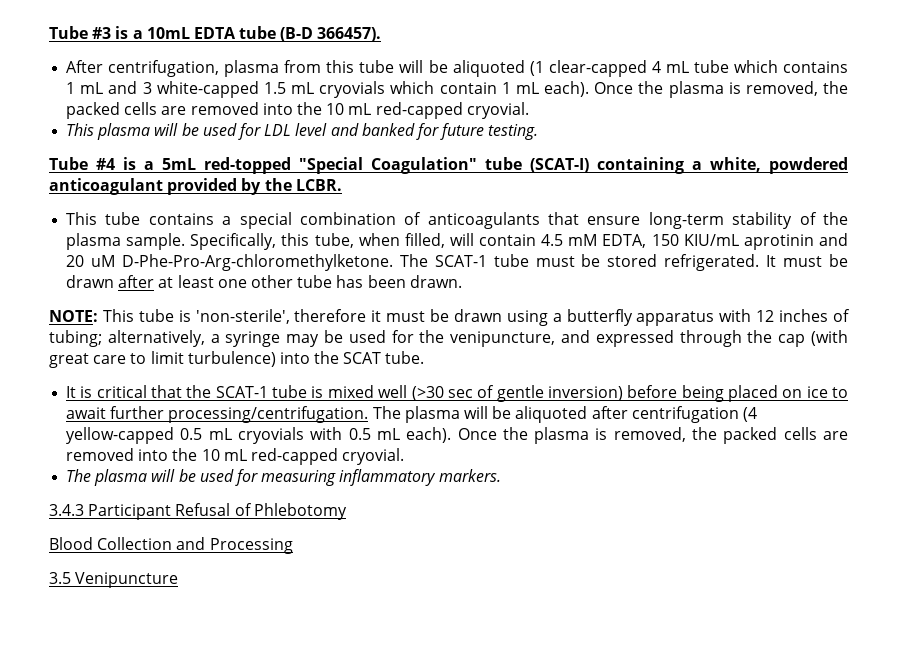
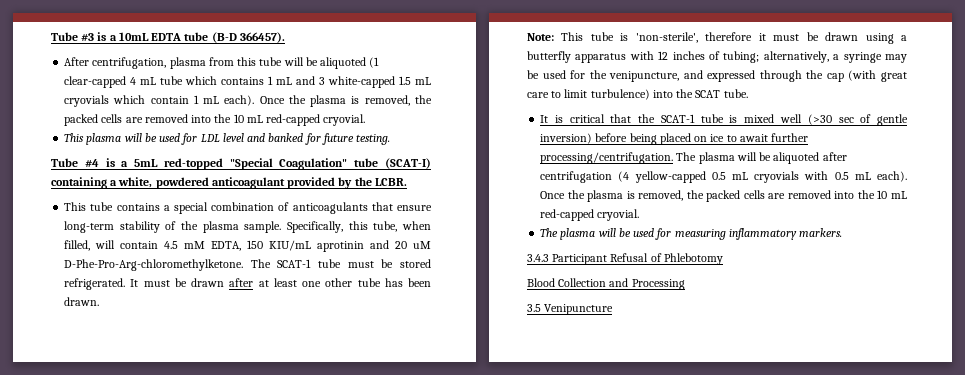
[49,310,98,322] NOTE: -> [527,33,554,41] Note:

